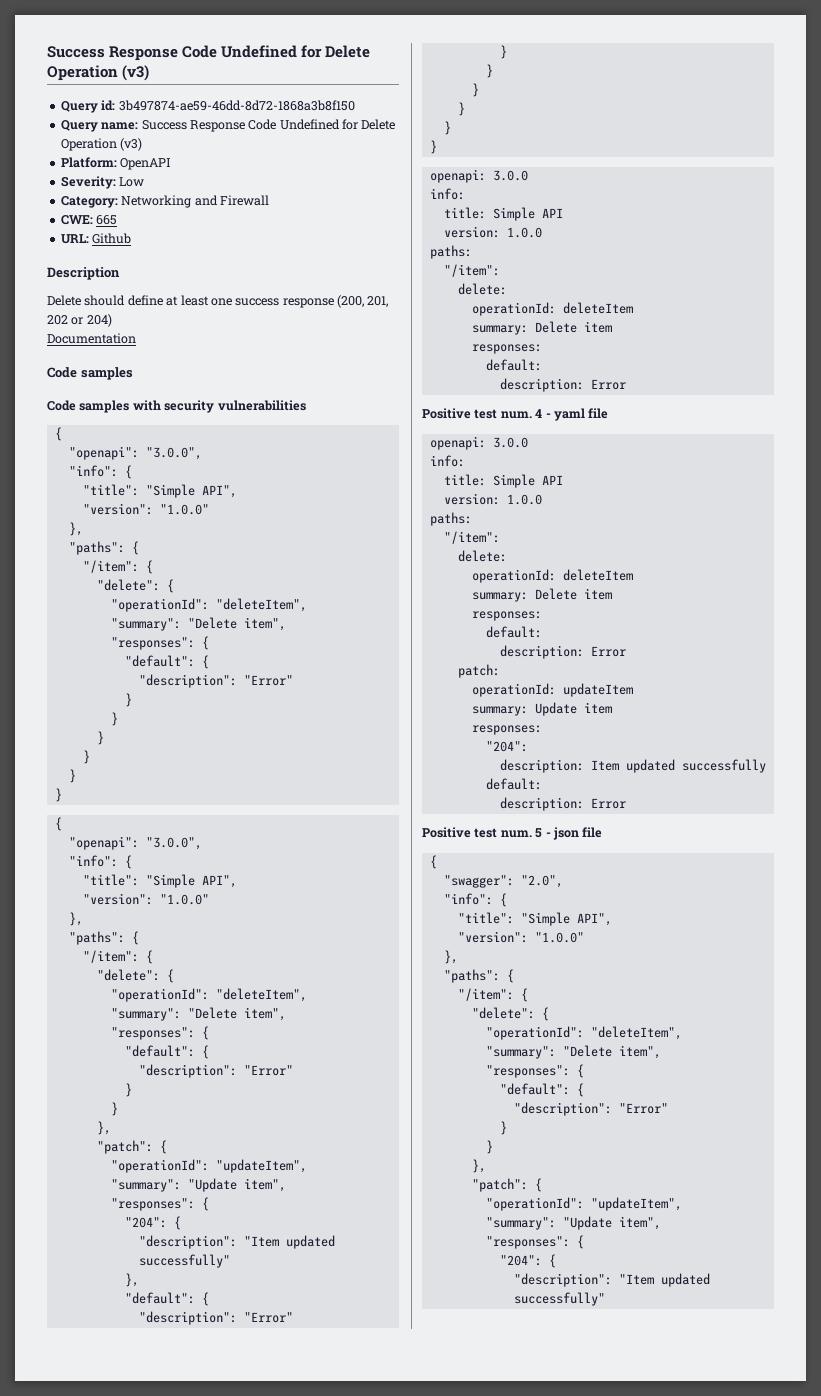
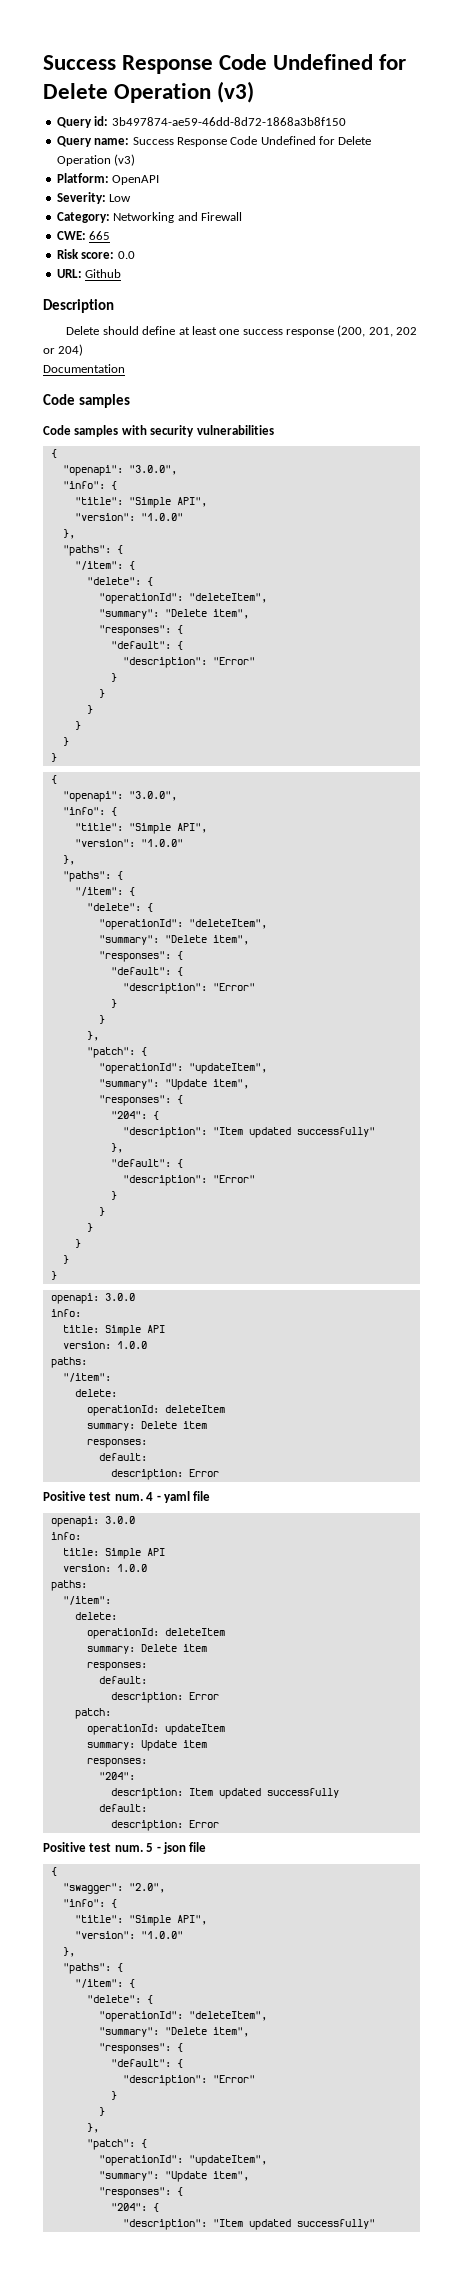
(118, 220) none -> [56,249,135,259] // Risk score: 0.0

